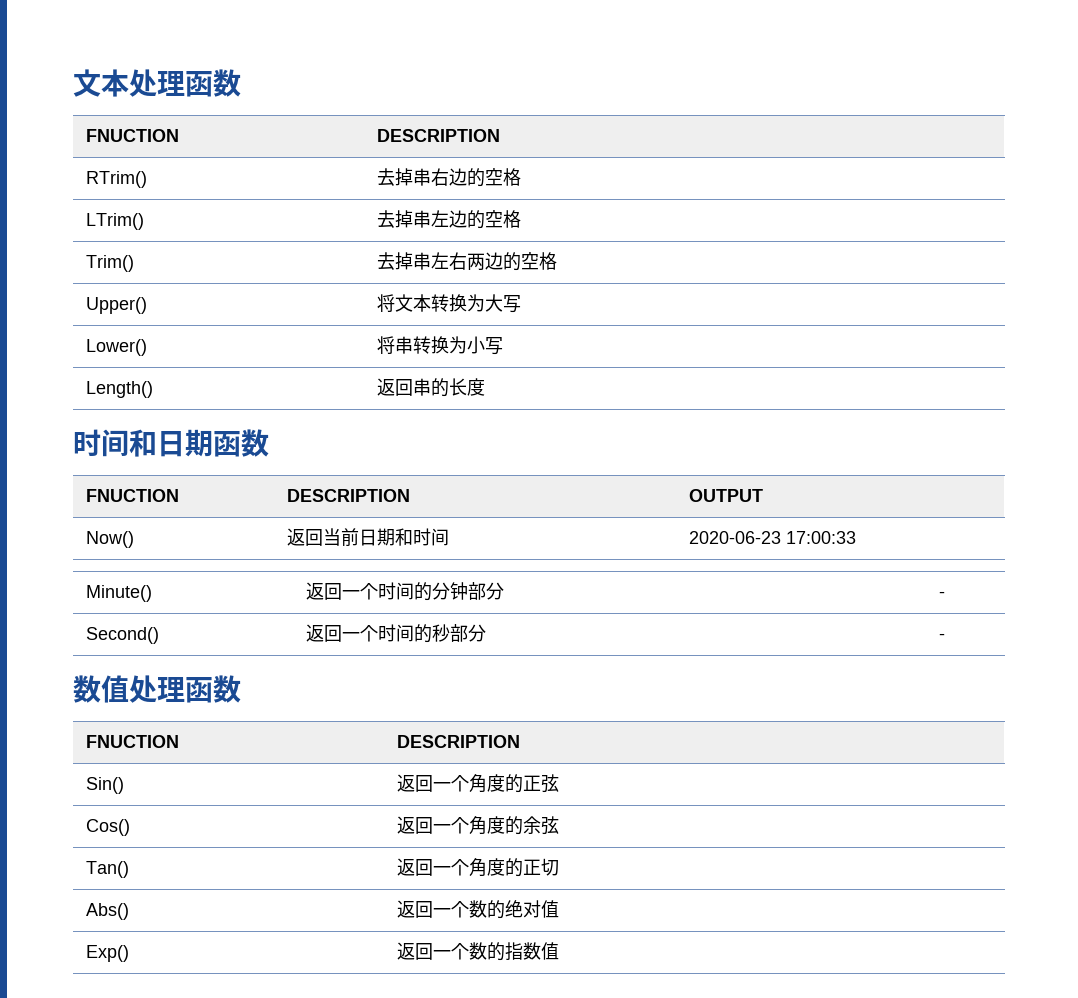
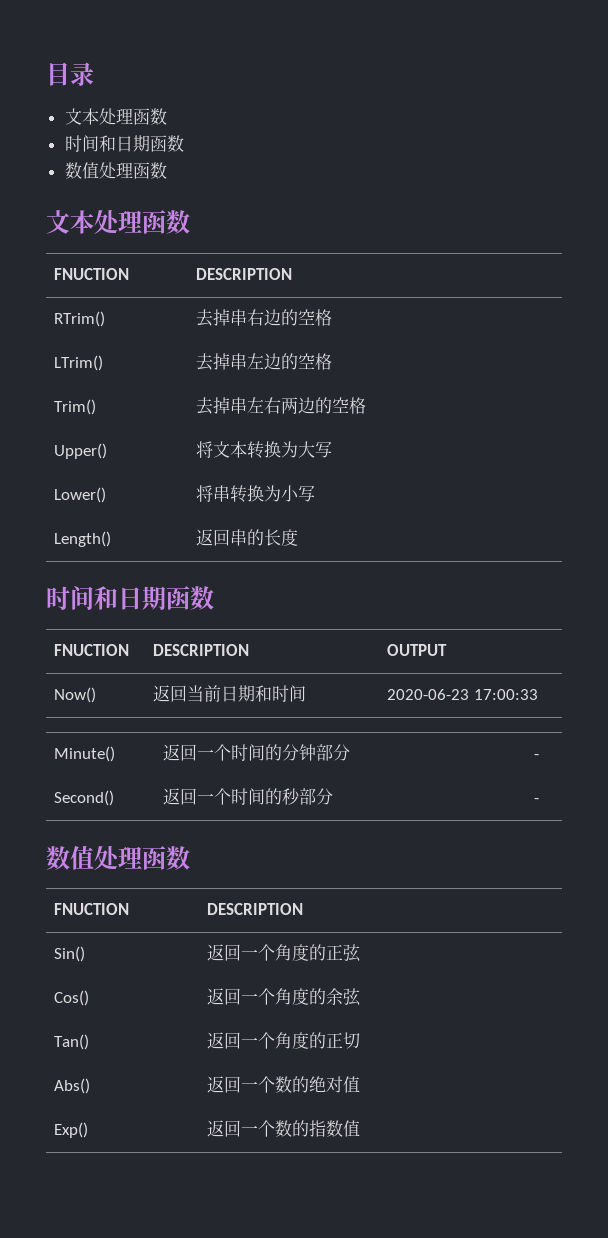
(73, 83) none -> [46,62,94,86] [64,108,167,125] [64,135,184,152] [64,162,167,179] 目录 // 文本处理函数 // 时间和日期函数 // 数值处理函数 //

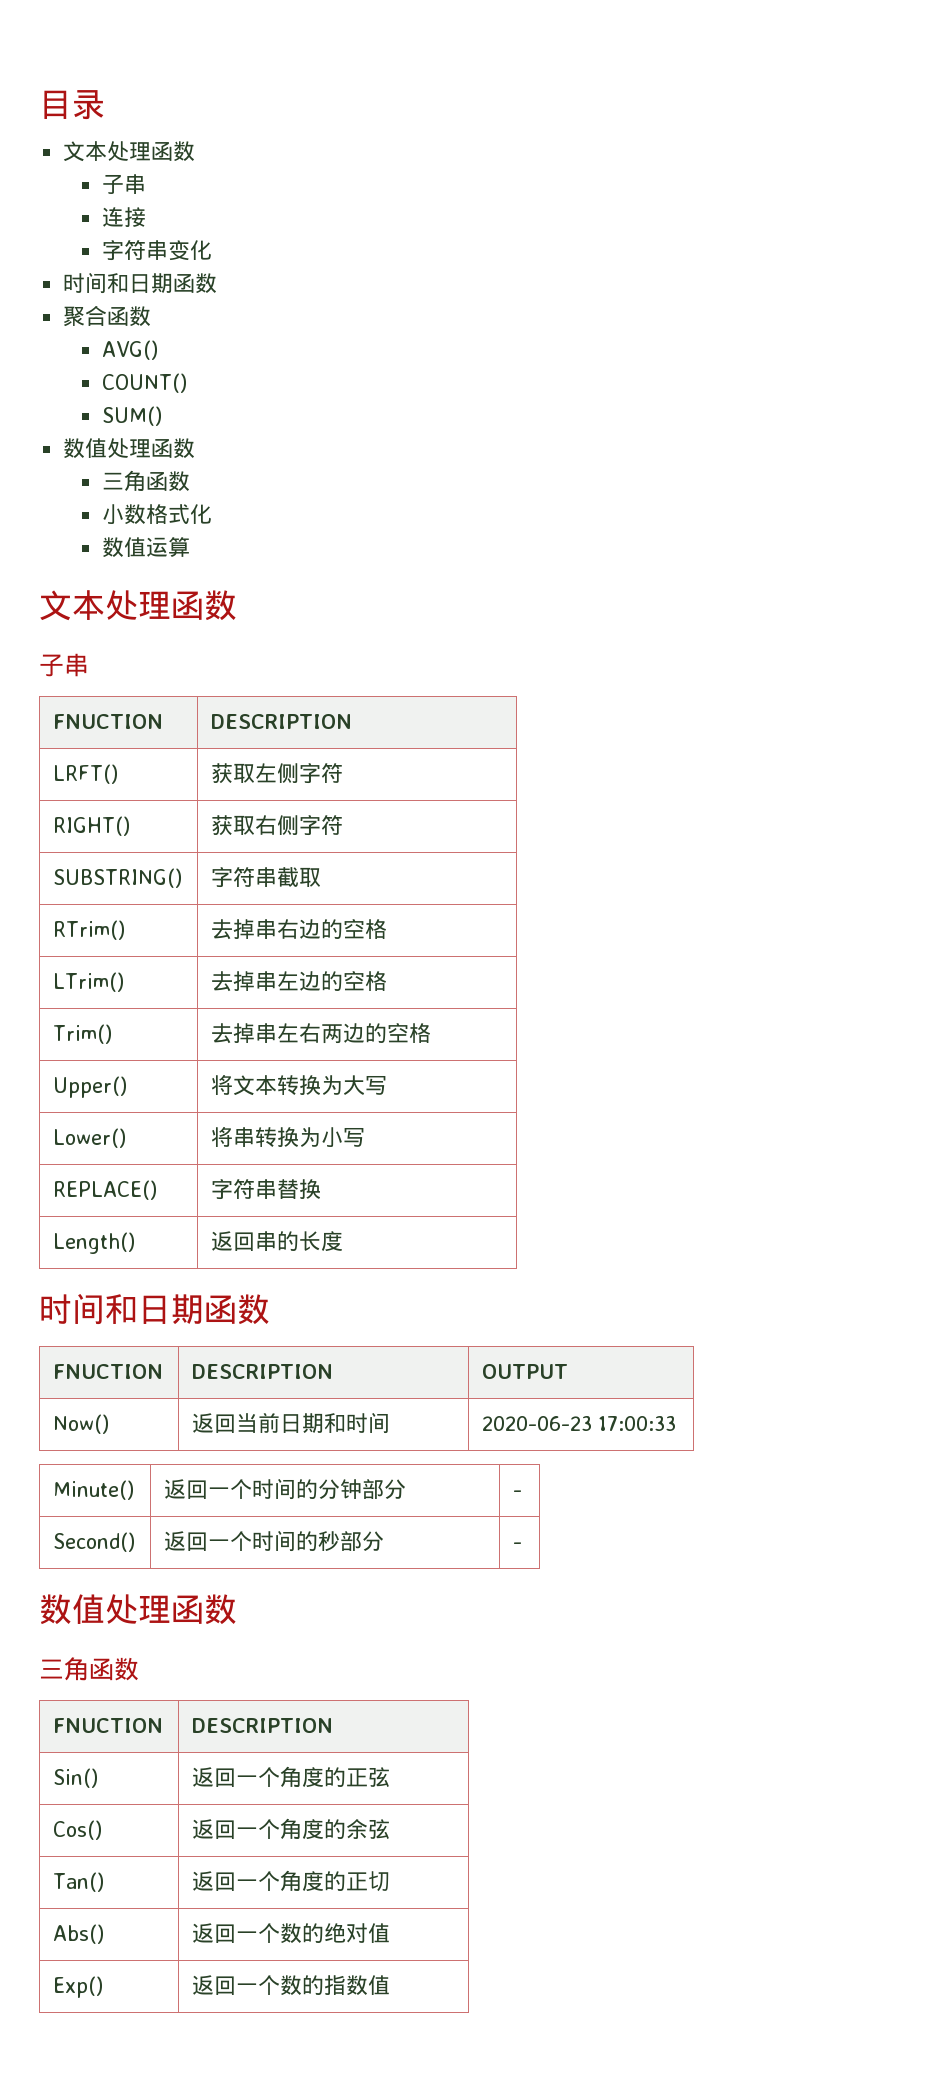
[64,135,184,152] [64,162,167,179] [46,210,190,234] [54,268,130,280] [196,268,293,280] // 时间和日期函数 // 数值处理函数 // 文本处理函数 // FNUCTION | DESCRIPTION -> [102,174,147,194] [102,207,147,227] [102,240,213,261] [63,272,218,294] [63,305,152,327] [102,340,159,360] [102,373,188,393] [102,406,163,426] [63,438,196,459] [102,470,191,492] [102,504,213,525] [102,537,191,558] [39,590,237,621] [39,653,89,677] [53,714,164,729] [211,714,353,729] [53,764,119,784] [211,763,344,784] [53,816,131,836] [211,815,344,836] [53,868,183,888] [211,867,322,888] // 子串 // 连接 // 字符串变化 // 时间和日期函数 // 聚合函数 // AVG() // COUNT() // SUM() // 数值处理函数 // 三角函数 // 小数格式化 // 数值运算 // 文本处理函数 // 子串 // FNUCTION | DESCRIPTION // LRFT() | 获取左侧字符 // RIGHT() | 获取右侧字符 // SUBSTRING() | 字符串截取
(316, 493) none -> [53,1180,158,1200] [211,1179,322,1200] // REPLACE() | 字符串替换
(190, 858) none -> [39,1657,139,1681] // 三角函数

